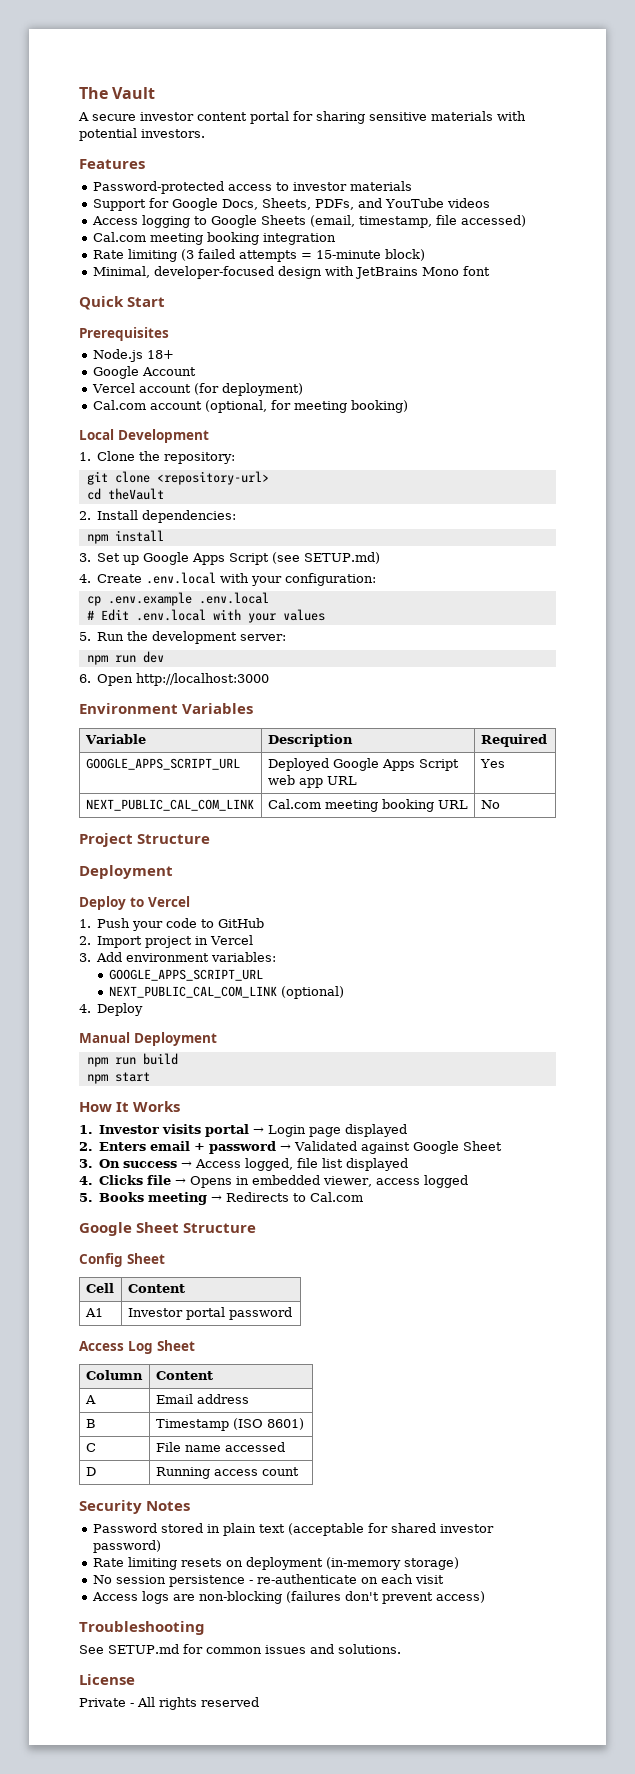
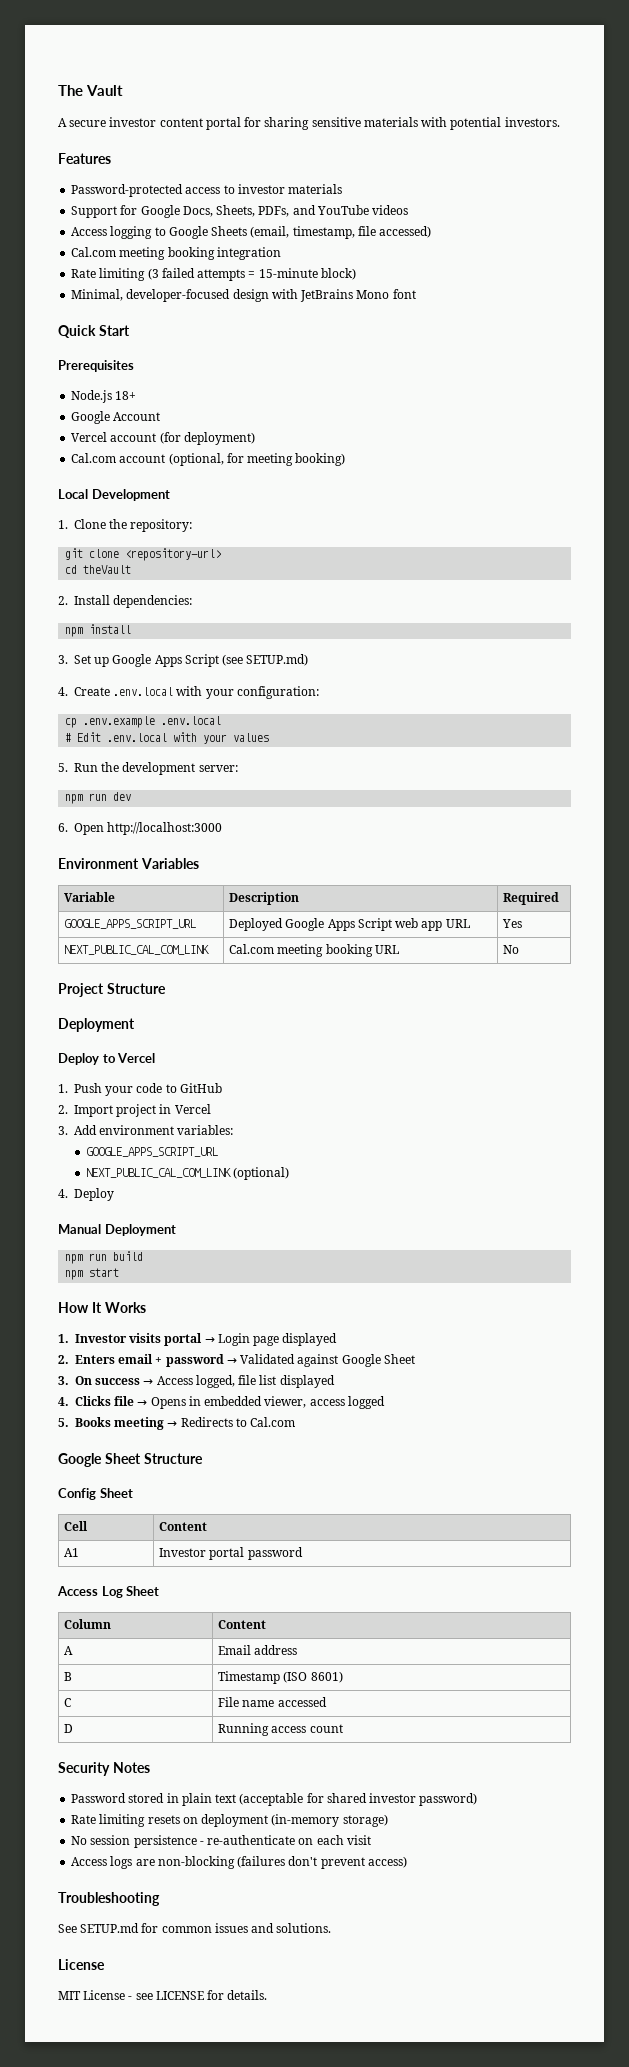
[79,1697,259,1710] Private - All rights reserved -> [58,1990,268,2000] MIT License - see LICENSE for details.

